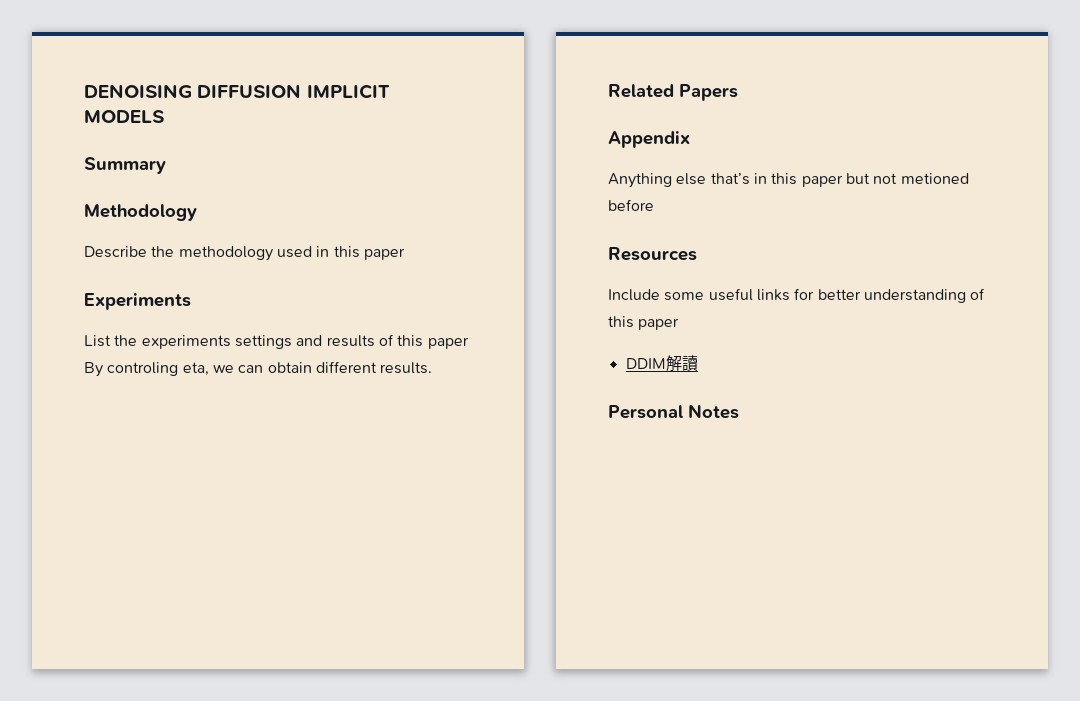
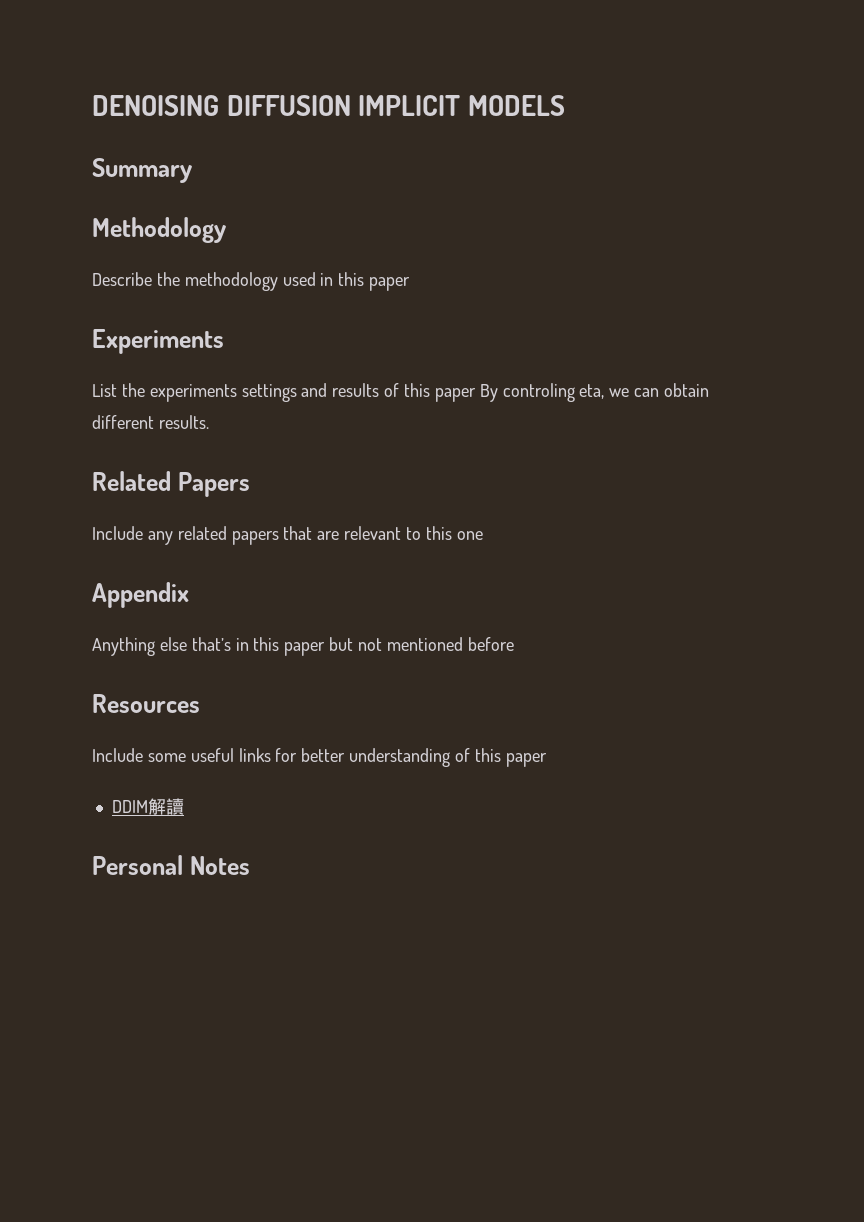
(738, 92) none -> [92,526,483,545] // Include any related papers that are relevant to this one
[900,173,969,184] metioned -> [386,637,463,651] mentioned

